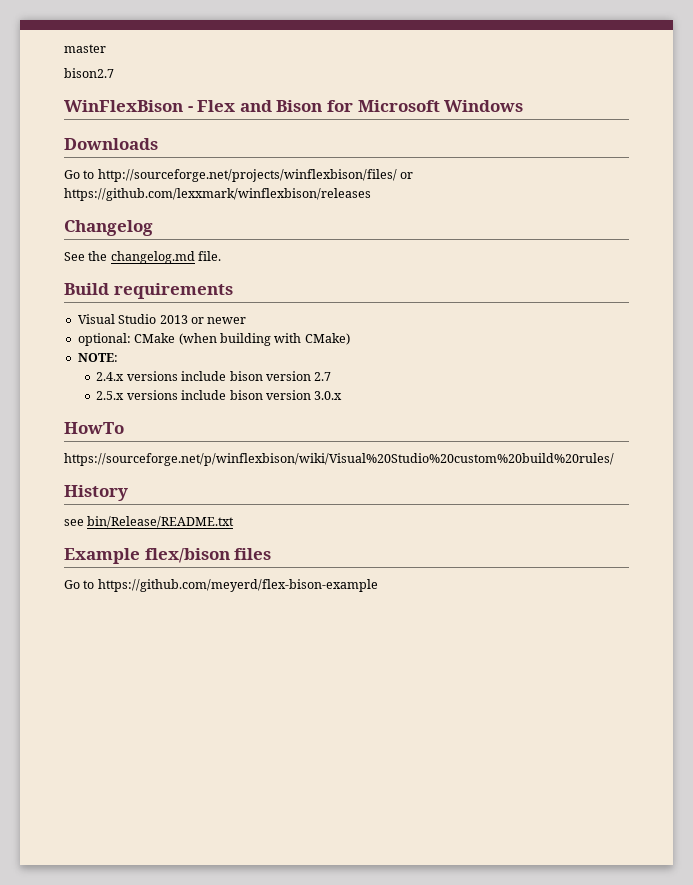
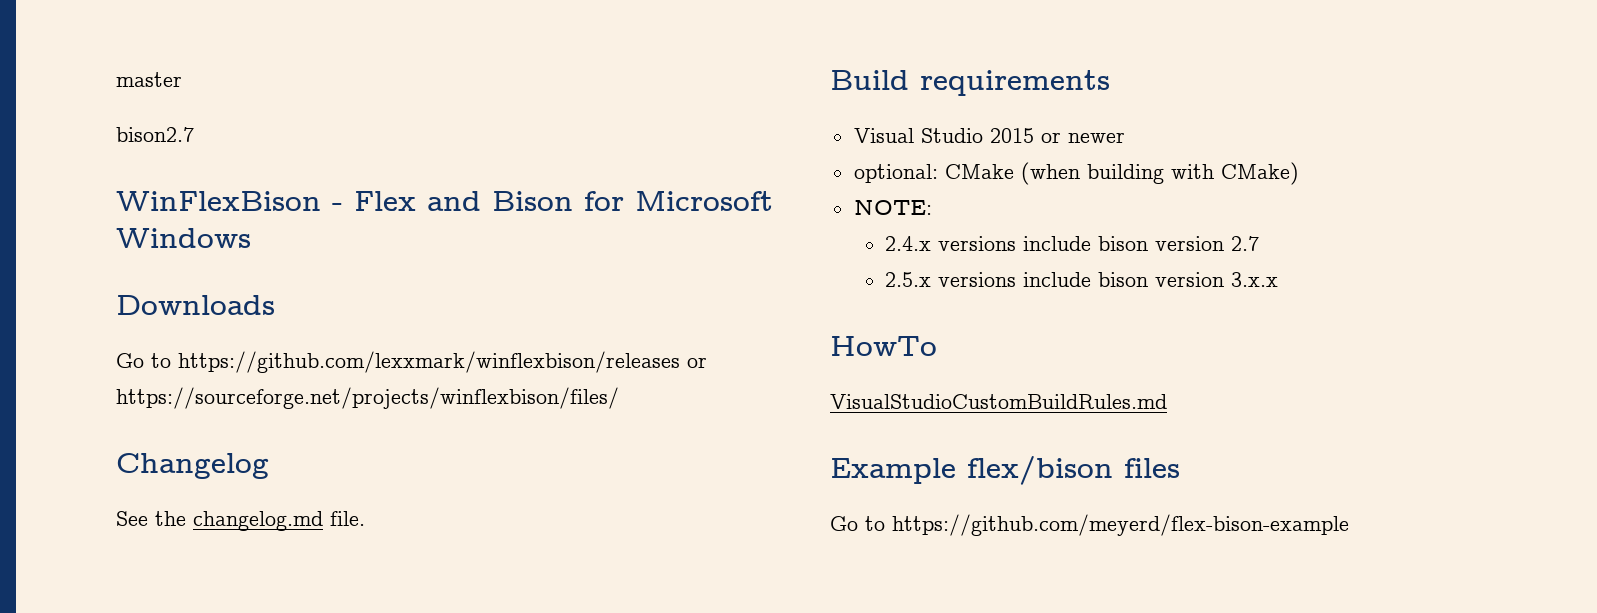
[97,169,414,182] [64,188,371,201] http://sourceforge.net/projects/winflexbison/files/ or https://github.com/lexxmark/winflexbison/releases -> [178,351,707,373] [116,387,619,409] https://github.com/lexxmark/winflexbison/releases or https://sourceforge.net/projects/winflexbison/files/
[159,315,188,324] 2013 -> [989,128,1034,143] 2015
[314,391,343,400] 3.0.x -> [1231,272,1279,287] 3.x.x
[64,453,614,466] [64,485,128,501] [64,516,235,528] https://sourceforge.net/p/winflexbison/wiki/Visual%20Studio%20custom%20build%20rules/ // History // see bin/Release/README.txt -> [830,394,1167,409] VisualStudioCustomBuildRules.md

